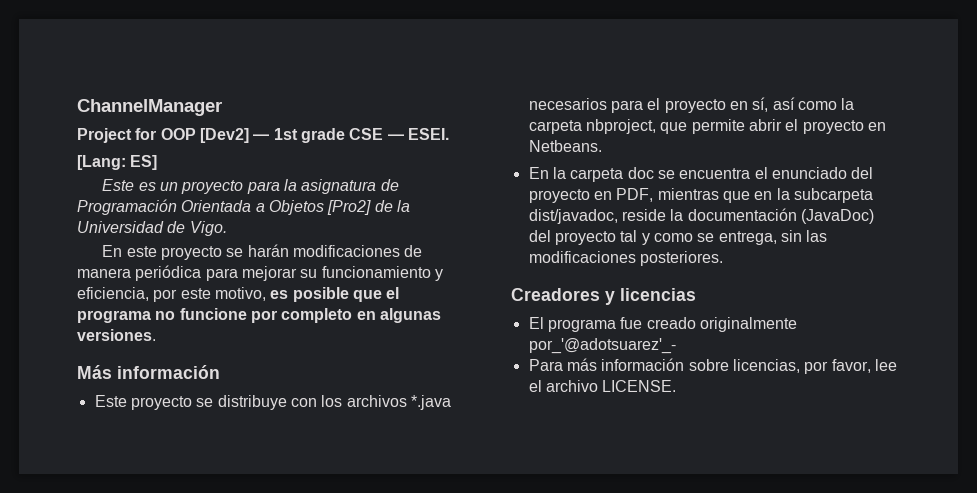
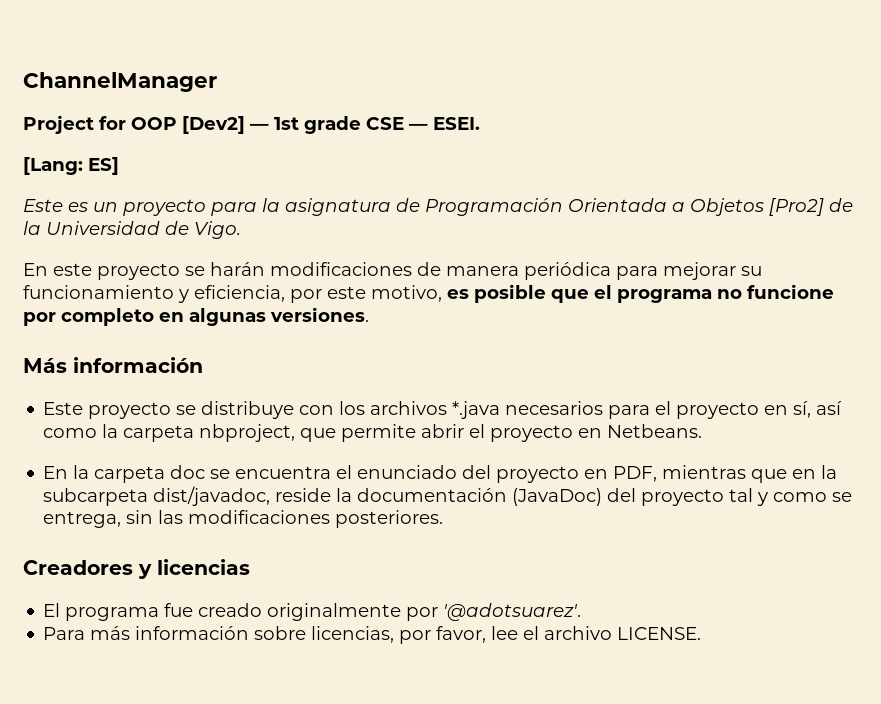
[528,338,676,354] por_'@adotsuarez'_- -> [406,603,582,621] por '@adotsuarez'.

